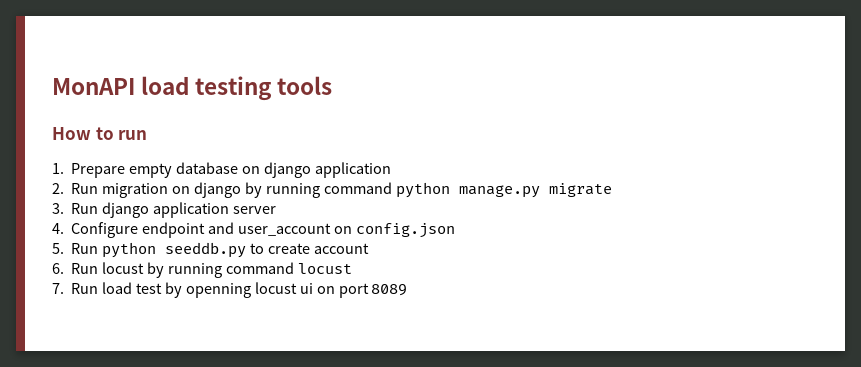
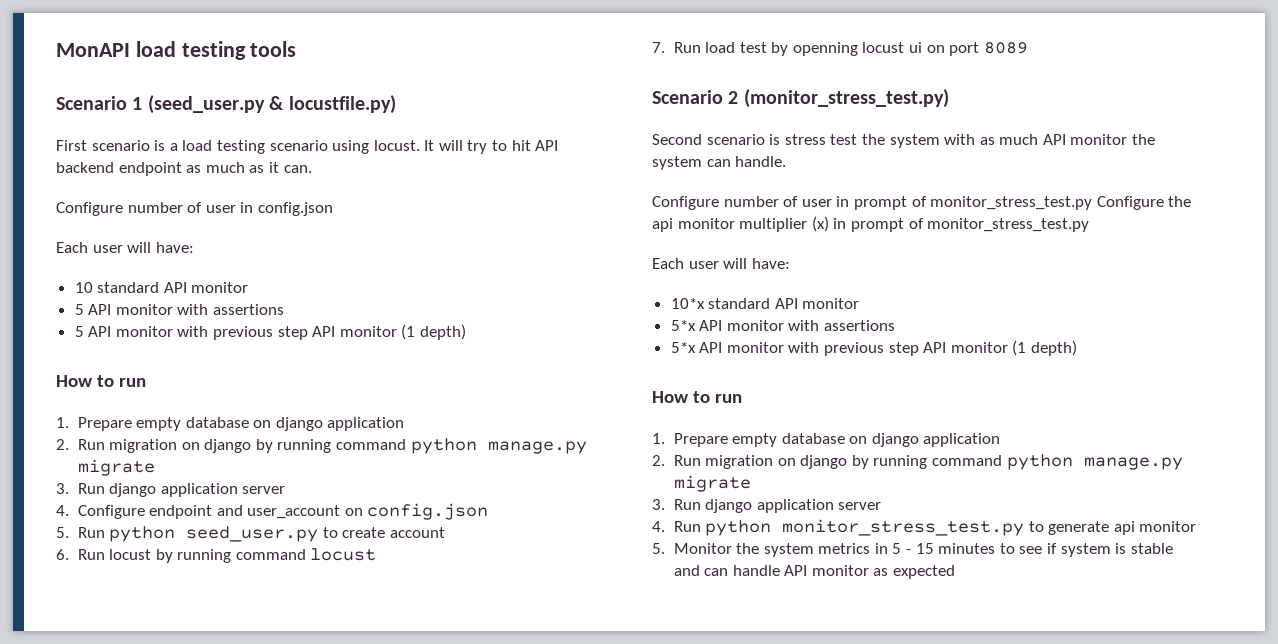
(333, 85) none -> [56,95,396,114] [56,140,559,154] [56,162,312,176] [56,202,333,216] [56,242,194,253] [74,282,249,293] [74,304,285,315] [74,324,467,340] // Scenario 1 (seed_user.py & locustfile.py) // First scenario is a load testing scenario using locust. It will try to hit API backend endpoint as much as it can. // Configure number of user in config.json // Each user will have: // 10 standard API monitor // 5 API monitor with assertions // 5 API monitor with previous step API monitor (1 depth)
[165,242,247,258] seeddb.py -> [186,526,319,542] seed_user.py
(408, 290) none -> [652,89,949,108] [652,134,1156,148] [652,156,787,170] [652,196,1192,210] [652,216,1090,232] [652,258,790,269] [670,298,860,309] [670,320,896,331] [670,340,1078,356] [652,391,742,403] [652,433,1001,447] [652,454,1183,470] [673,475,751,492] [652,499,882,513] [652,519,1197,536] [652,543,1173,557] [673,565,956,579] // Scenario 2 (monitor_stress_test.py) // Second scenario is stress test the system with as much API monitor the system can handle. // Configure number of user in prompt of monitor_stress_test.py Configure the api monitor multiplier (x) in prompt of monitor_stress_test.py // Each user will have: // 10*x standard API monitor // 5*x API monitor with assertions // 5*x API monitor with previous step API monitor (1 depth) // How to run // 1. Prepare empty database on django application // 2. Run migration on django by running command python manage.py migrate // 3. Run django application server // 4. Run python monitor_stress_test.py to generate api monitor // 5. Monitor the system metrics in 5 - 15 minutes to see if system is stable and can handle API monitor as expected

